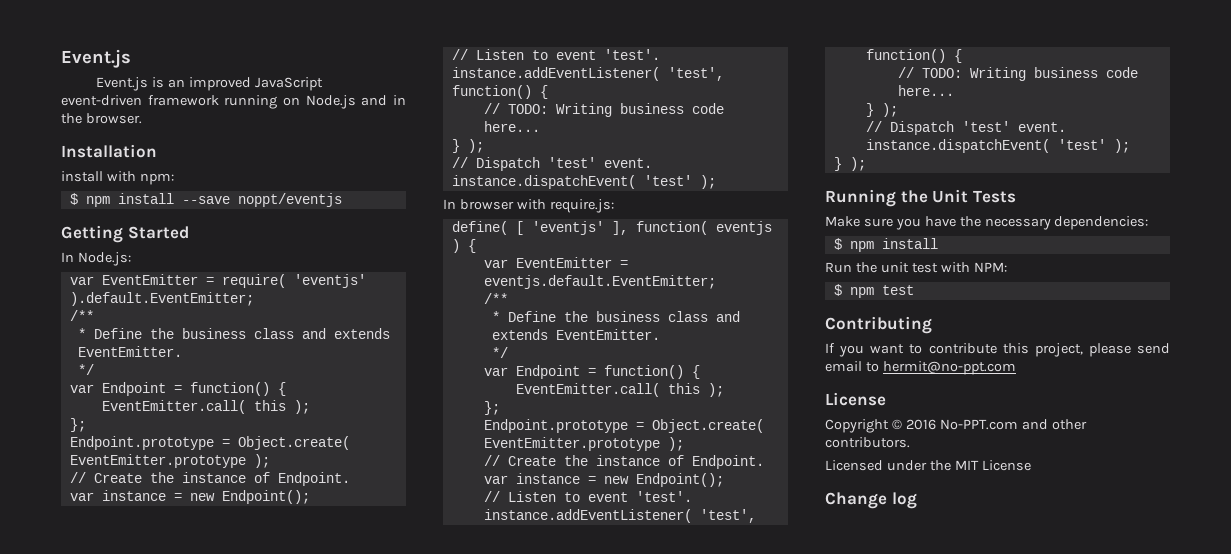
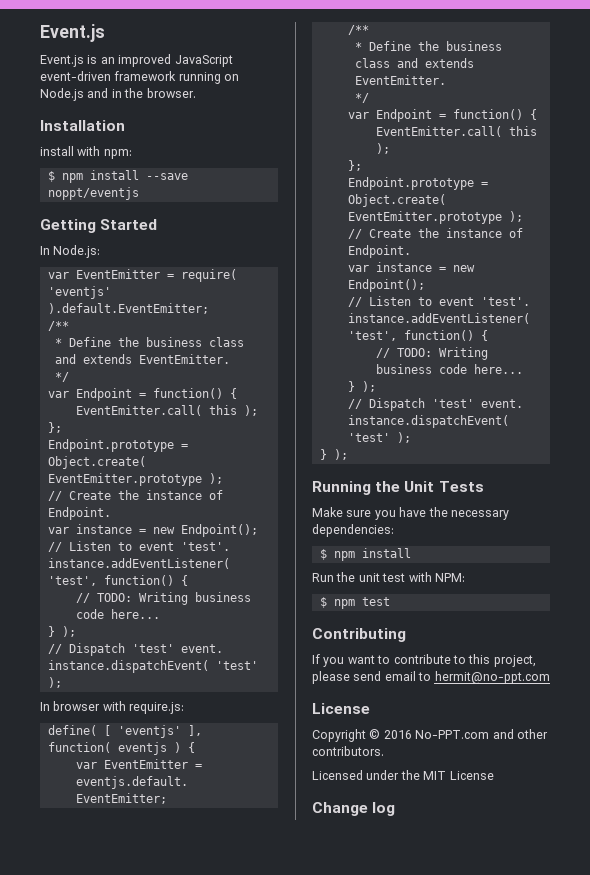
(997, 348) none -> [452,655,466,664] to

